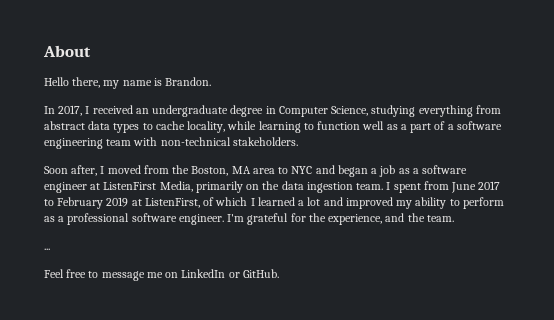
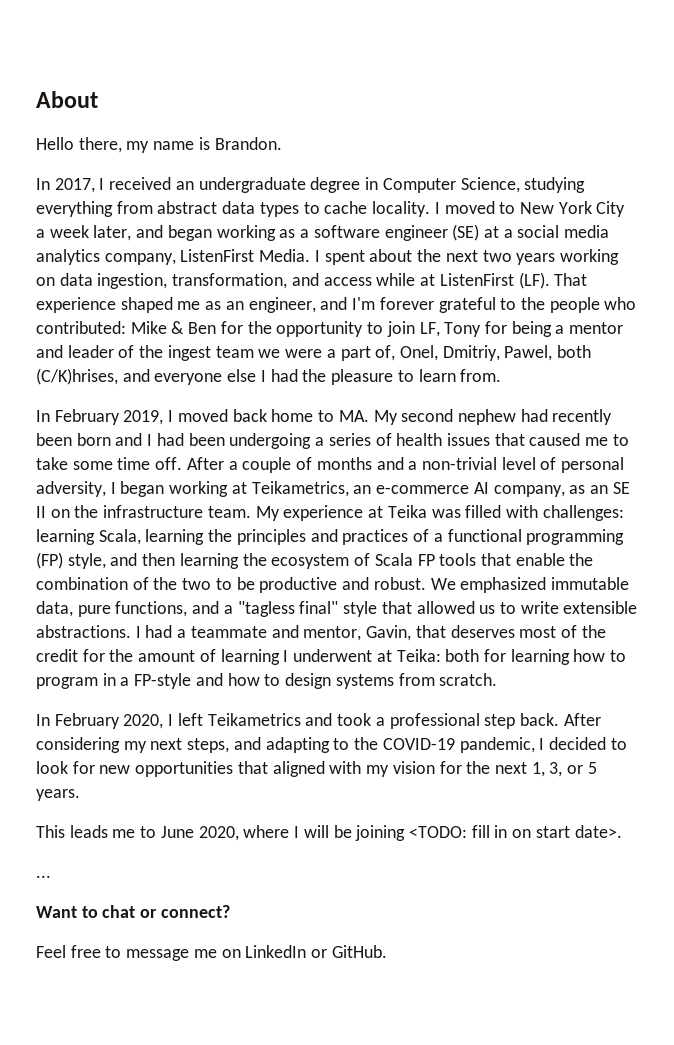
[187,121,502,133] [44,137,298,149] [44,165,468,177] [44,181,501,193] [44,197,504,209] [44,213,454,225] [44,248,50,250] locality, while learning to function well as a part of a software engineering team with non-technical stakeholders. // Soon after, I moved from the Boston, MA area to NYC and began a job as a software engineer at ListenFirst Media, primarily on the data ingestion team. I spent from June 2017 to February 2019 at ListenFirst, of which I learned a lot and improved my ability to perform as a professional software engineer. I'm grateful for the experience, and the team. // ... -> [372,201,626,217] [36,224,610,241] [36,249,619,265] [36,272,588,289] [36,297,637,313] [36,321,624,337] [36,345,592,361] [36,368,502,385] [36,409,613,425] [36,433,629,449] [36,457,625,473] [36,481,630,497] [36,505,624,521] [36,529,625,545] [36,552,594,569] [36,577,629,593] [36,601,638,617] [36,625,606,641] [36,649,627,665] [36,673,498,689] [36,713,601,729] [36,737,627,753] [36,761,597,777] [36,789,80,801] [36,825,622,841] [36,875,51,878] [36,905,230,918] locality. I moved to New York City a week later, and began working as a software engineer (SE) at a social media analytics company, ListenFirst Media. I spent about the next two years working on data ingestion, transformation, and access while at ListenFirst (LF). That experience shaped me as an engineer, and I'm forever grateful to the people who contributed: Mike & Ben for the opportunity to join LF, Tony for being a mentor and leader of the ingest team we were a part of, Onel, Dmitriy, Pawel, both (C/K)hrises, and everyone else I had the pleasure to learn from. // In February 2019, I moved back home to MA. My second nephew had recently been born and I had been undergoing a series of health issues that caused me to take some time off. After a couple of months and a non-trivial level of personal adversity, I began working at Teikametrics, an e-commerce AI company, as an SE II on the infrastructure team. My experience at Teika was filled with challenges: learning Scala, learning the principles and practices of a functional programming (FP) style, and then learning the ecosystem of Scala FP tools that enable the combination of the two to be productive and robust. We emphasized immutable data, pure functions, and a "tagless final" style that allowed us to write extensible abstractions. I had a teammate and mentor, Gavin, that deserves most of the credit for the amount of learning I underwent at Teika: both for learning how to program in a FP-style and how to design systems from scratch. // In February 2020, I left Teikametrics and took a professional step back. After considering my next steps, and adapting to the COVID-19 pandemic, I decided to look for new opportunities that aligned with my vision for the next 1, 3, or 5 years. // This leads me to June 2020, where I will be joining <TODO: fill in on start date>. // ... // Want to chat or connect?

